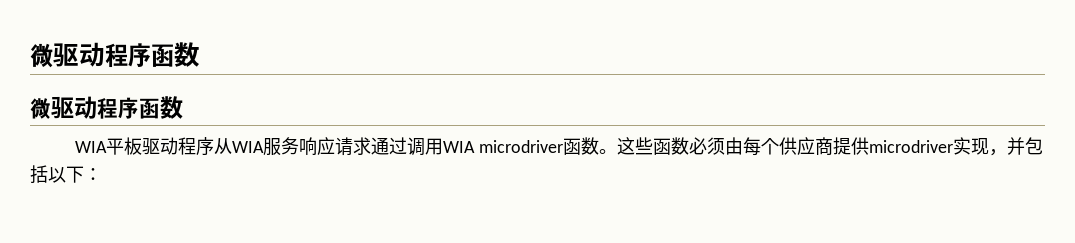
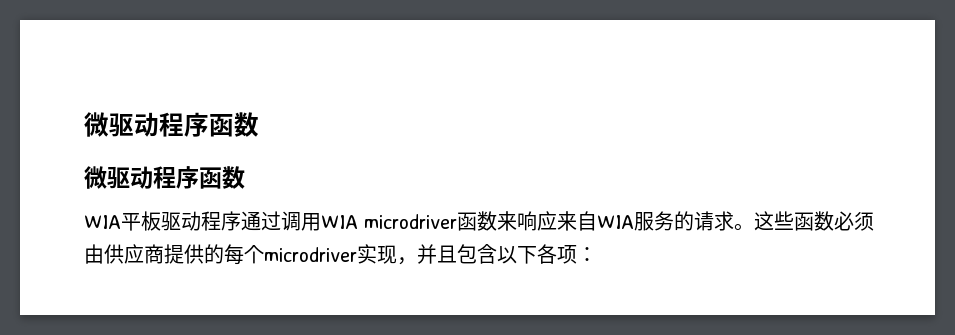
[213,137,371,156] 从WIA服务响应请求 -> (241, 221) none
(599, 146) none -> [497,211,734,231] 来响应来自WIA服务的请求
[742,137,779,156] 每个 -> (104, 254) none
(869, 146) none -> [204,244,264,265] 的每个
[1024,137,1043,155] [30,165,84,183] 包括以下 -> [437,244,577,264] 且包含以下各项

